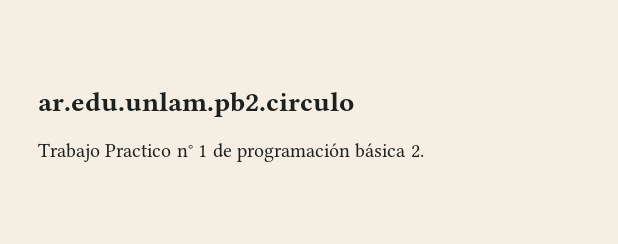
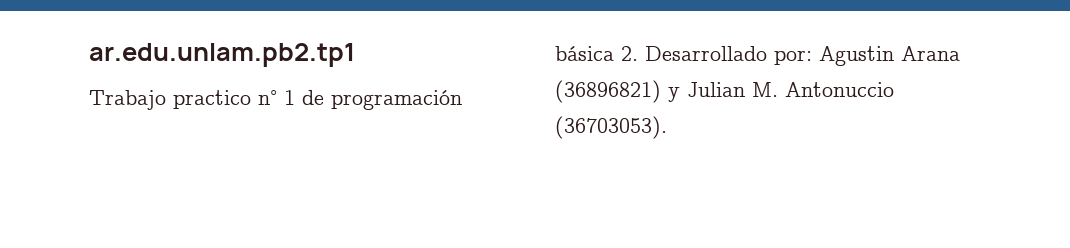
[38,92,354,117] ar.edu.unlam.pb2.circulo -> [89,43,355,67] ar.edu.unlam.pb2.tp1
[105,144,172,157] Practico -> [173,90,251,109] practico
(424, 151) none -> [645,46,960,66] [555,80,894,103] [555,116,667,139] Desarrollado por: Agustin Arana (36896821) y Julian M. Antonuccio (36703053).

